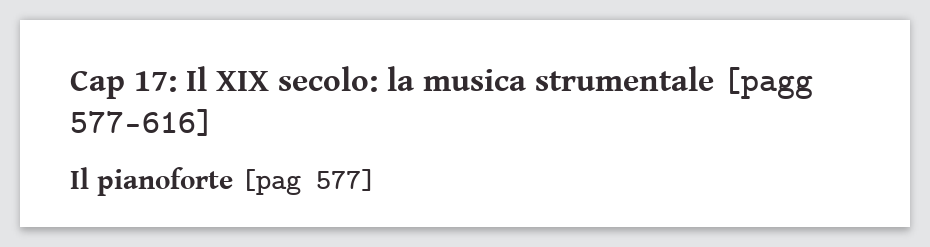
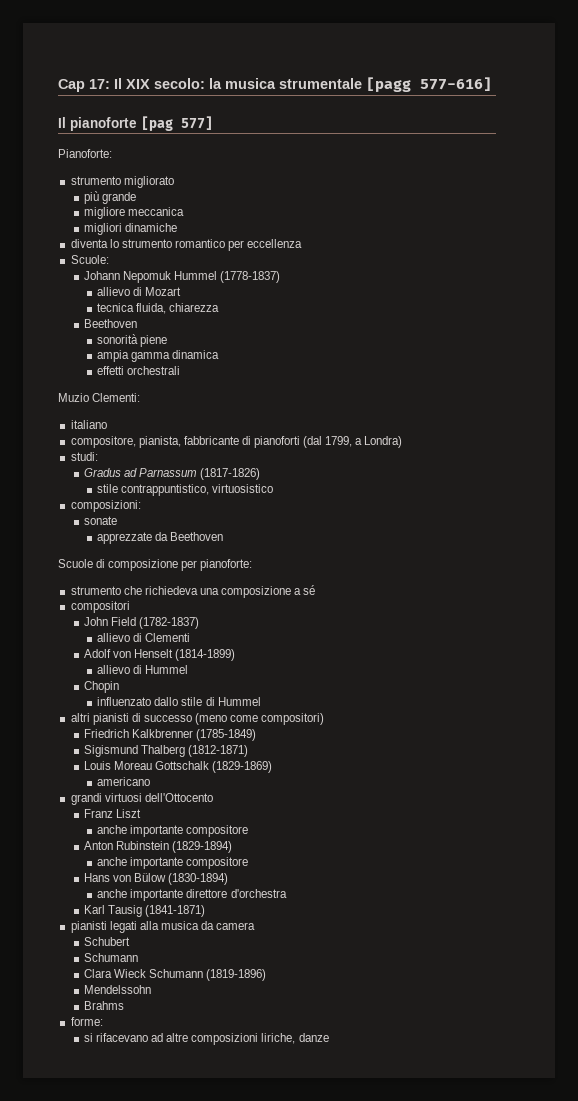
(376, 180) none -> [58,149,112,158] [70,176,174,188] [83,191,137,204] [83,207,185,219] [83,223,178,235] [70,239,303,251] [70,255,109,264] [83,271,281,283] [97,287,182,296] [97,303,220,314] [83,319,137,328] [97,334,168,347] [97,350,220,362] [97,366,181,375] [58,393,141,402] [70,420,107,429] [70,436,403,448] [70,452,98,461] [83,468,261,480] [97,484,274,496] [70,500,141,512] [83,516,117,525] [97,532,224,544] [58,559,253,571] [70,585,316,598] [70,601,130,613] [83,617,200,629] [97,633,191,642] [83,649,236,661] [97,665,189,674] [83,681,119,693] [97,697,261,706] [70,713,325,725] [83,729,257,741] [83,745,249,757] [83,761,273,773] [97,777,151,786] [70,793,213,805] [83,809,142,818] [97,825,249,837] [83,841,233,853] [97,857,249,869] [83,873,229,885] [97,889,287,901] [83,905,206,917] [70,921,256,933] [83,937,130,946] [83,953,138,962] [83,969,267,981] [83,985,151,994] [83,1001,124,1010] [70,1017,103,1026] [83,1033,329,1045] // Pianoforte: // strumento migliorato // più grande // migliore meccanica // migliori dinamiche // diventa lo strumento romantico per eccellenza // Scuole: // Johann Nepomuk Hummel (1778-1837) // allievo di Mozart // tecnica fluida, chiarezza // Beethoven // sonorità piene // ampia gamma dinamica // effetti orchestrali // Muzio Clementi: // italiano // compositore, pianista, fabbricante di pianoforti (dal 1799, a Londra) // studi: // Gradus ad Parnassum (1817-1826) // stile contrappuntistico, virtuosistico // composizioni: // sonate // apprezzate da Beethoven // Scuole di composizione per pianoforte: // strumento che richiedeva una composizione a sé // compositori // John Field (1782-1837) // allievo di Clementi // Adolf von Henselt (1814-1899) // allievo di Hummel // Chopin // influenzato dallo stile di Hummel // altri pianisti di successo (meno come compositori) // Friedrich Kalkbrenner (1785-1849) // Sigismund Thalberg (1812-1871) // Louis Moreau Gottschalk (1829-1869) // americano // grandi virtuosi dell'Ottocento // Franz Liszt // anche importante compositore // Anton Rubinstein (1829-1894) // anche importante compositore // Hans von Bülow (1830-1894) // anche importante direttore d'orchestra // Karl Tausig (1841-1871) // pianisti legati alla musica da camera // Schubert // Schumann // Clara Wieck Schumann (1819-1896) // Mendelssohn // Brahms // forme: // si rifacevano ad altre composizioni liriche, danze

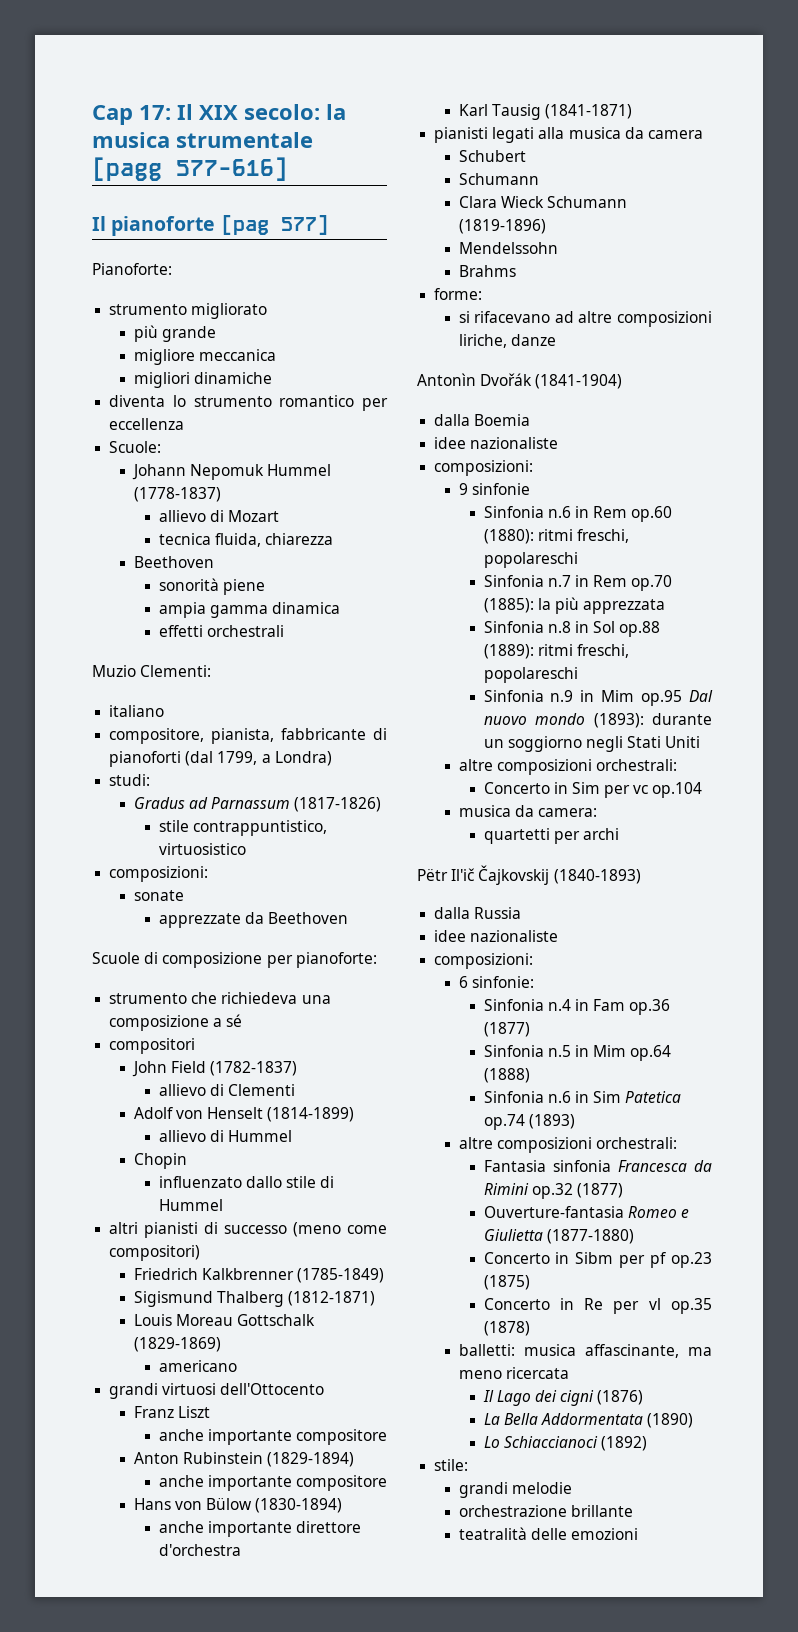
(329, 1037) none -> [417,373,623,389] [434,414,531,426] [434,437,559,449] [434,460,534,476] [458,483,530,495] [483,506,673,522] [483,529,629,544] [483,552,578,568] [483,575,673,591] [483,597,666,614] [483,621,661,637] [483,644,629,659] [483,667,578,683] [483,690,713,706] [483,713,712,728] [483,736,701,752] [458,759,678,775] [483,782,703,798] [458,805,598,817] [483,828,619,844] [417,865,641,885] [434,907,522,919] [434,930,559,942] [434,953,534,969] [458,976,534,988] [483,999,671,1015] [483,1022,530,1037] [483,1045,672,1061] [483,1068,530,1083] [483,1091,682,1103] [483,1114,575,1130] [458,1137,678,1153] [483,1160,712,1172] [483,1183,623,1199] [483,1206,689,1218] [483,1229,634,1244] [483,1252,712,1268] [483,1275,530,1290] [483,1298,712,1314] [483,1321,530,1336] [458,1344,712,1358] [458,1367,569,1379] [482,1390,644,1406] [483,1413,694,1428] [483,1436,647,1451] [434,1459,469,1471] [458,1482,572,1498] [458,1505,633,1517] [458,1527,639,1540] // Antonìn Dvořák (1841-1904) // dalla Boemia // idee nazionaliste // composizioni: // 9 sinfonie // Sinfonia n.6 in Rem op.60 (1880): ritmi freschi, popolareschi // Sinfonia n.7 in Rem op.70 (1885): la più apprezzata // Sinfonia n.8 in Sol op.88 (1889): ritmi freschi, popolareschi // Sinfonia n.9 in Mim op.95 Dal nuovo mondo (1893): durante un soggiorno negli Stati Uniti // altre composizioni orchestrali: // Concerto in Sim per vc op.104 // musica da camera: // quartetti per archi // Pëtr Il'ič Čajkovskij (1840-1893) // dalla Russia // idee nazionaliste // composizioni: // 6 sinfonie: // Sinfonia n.4 in Fam op.36 (1877) // Sinfonia n.5 in Mim op.64 (1888) // Sinfonia n.6 in Sim Patetica op.74 (1893) // altre composizioni orchestrali: // Fantasia sinfonia Francesca da Rimini op.32 (1877) // Ouverture-fantasia Romeo e Giulietta (1877-1880) // Concerto in Sibm per pf op.23 (1875) // Concerto in Re per vl op.35 (1878) // balletti: musica affascinante, ma meno ricercata // Il Lago dei cigni (1876) // La Bella Addormentata (1890) // Lo Schiaccianoci (1892) // stile: // grandi melodie // orchestrazione brillante // teatralità delle emozioni

